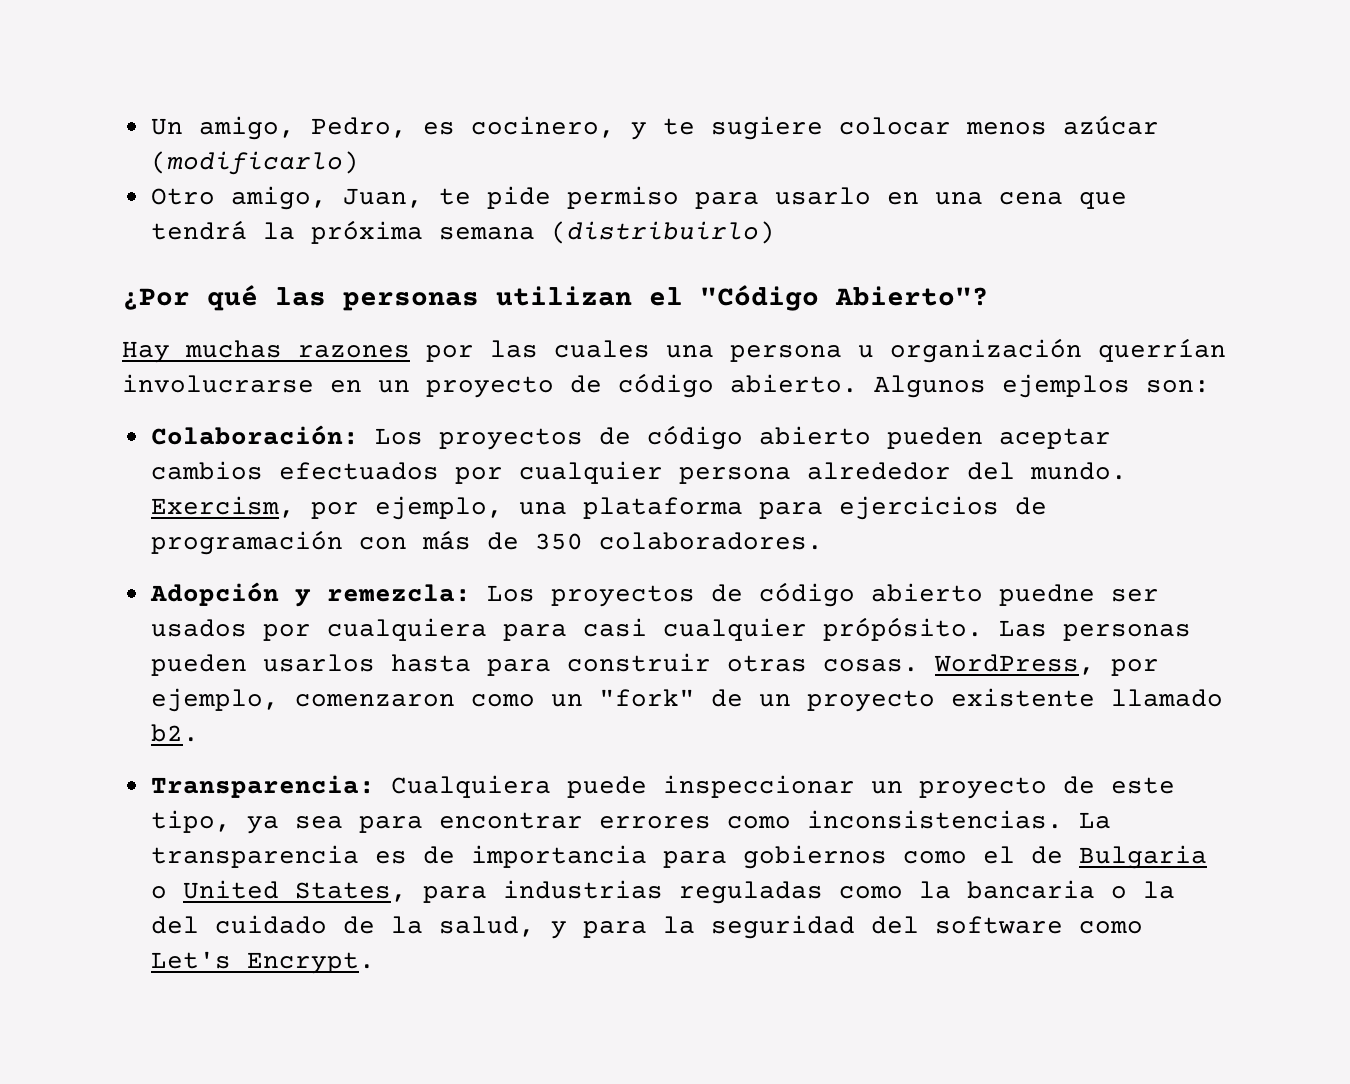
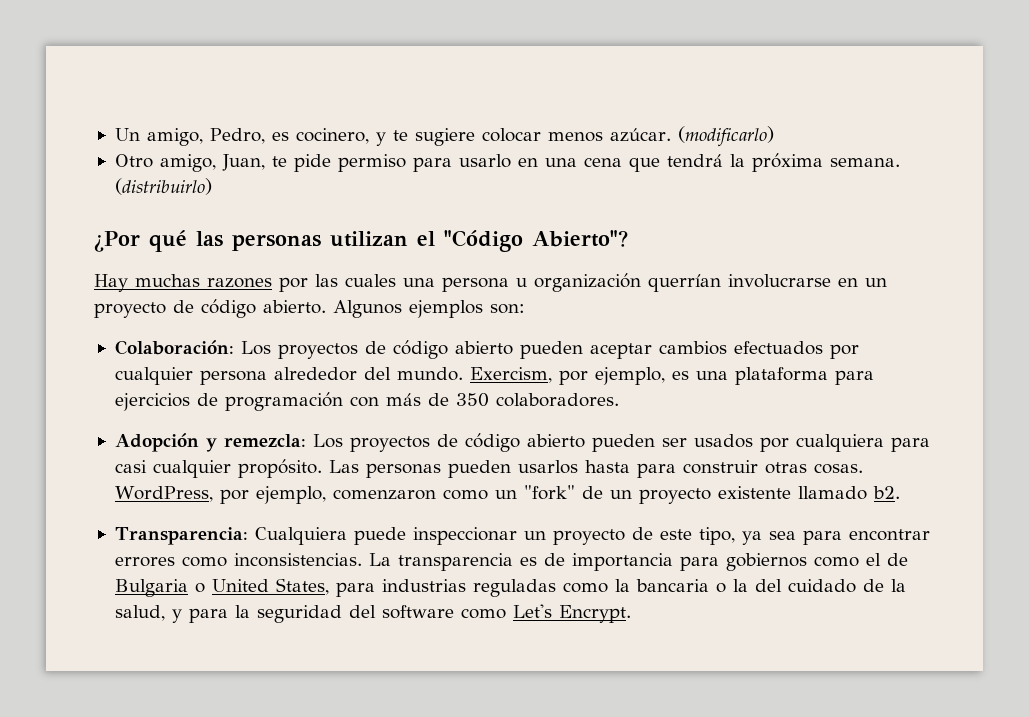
[1062,115,1159,135] azúcar -> [609,128,671,142] azúcar.
[438,227,535,240] semana -> [829,158,900,167] semana.
(503, 508) none -> [671,371,689,380] es
[998,584,1095,606] puedne -> [591,434,655,452] pueden
[822,617,983,641] própósito. -> [237,459,322,478] propósito.

